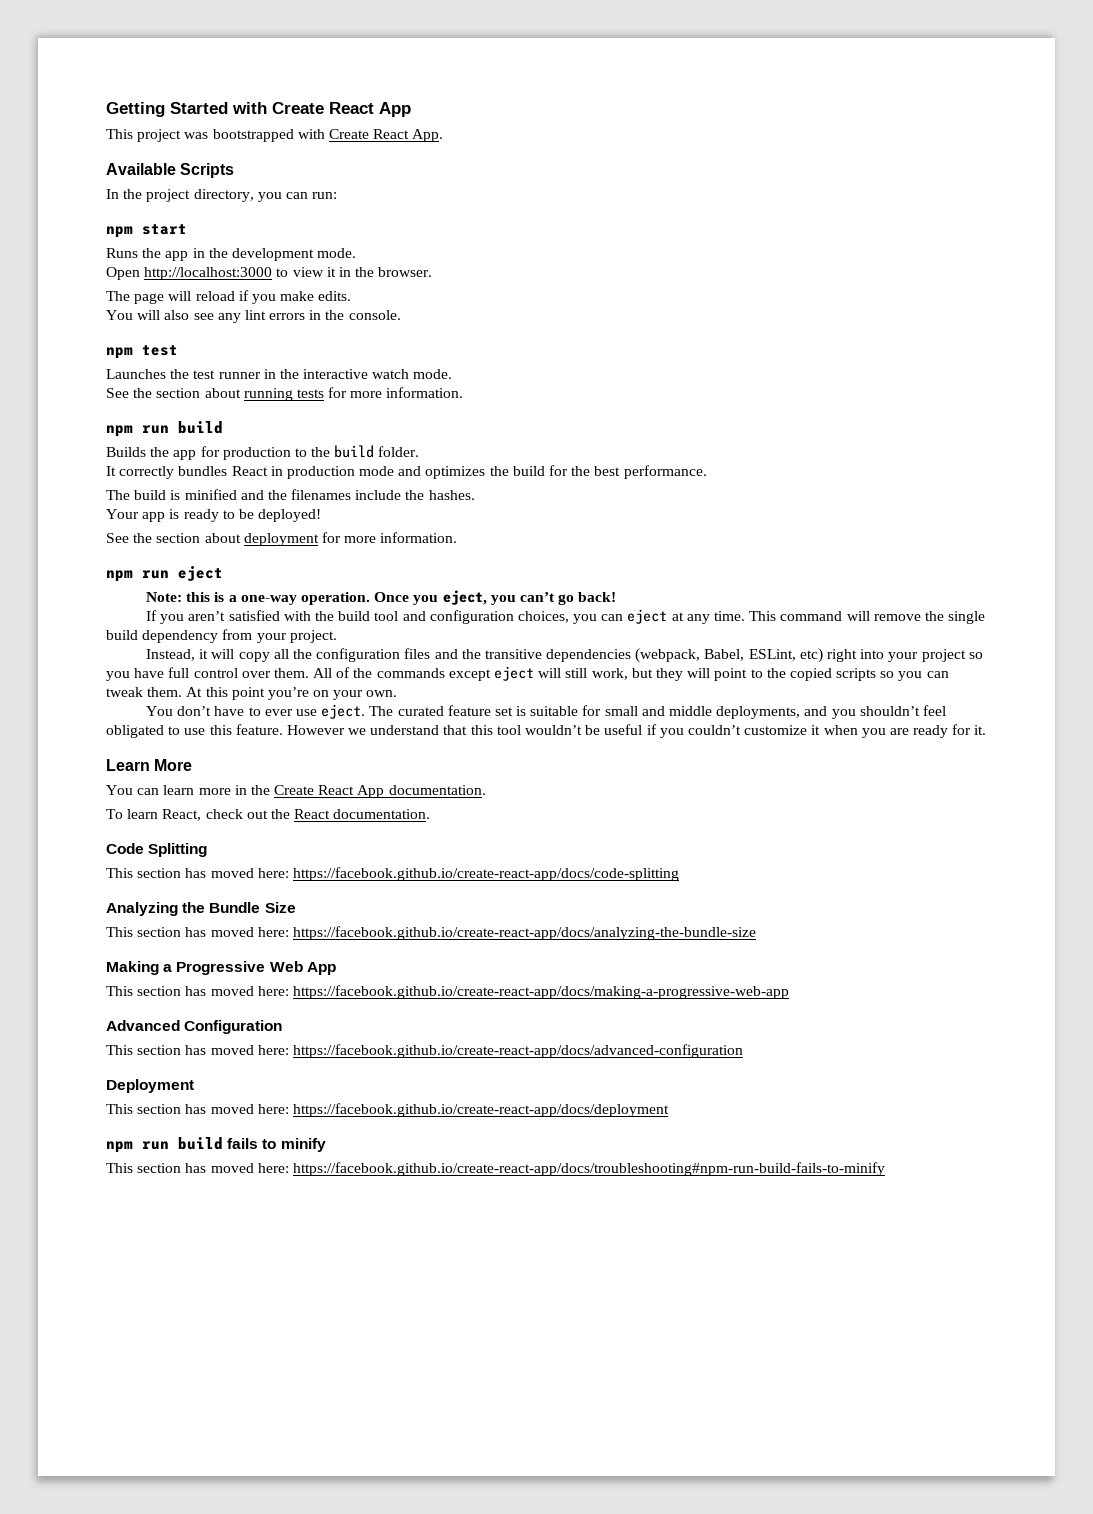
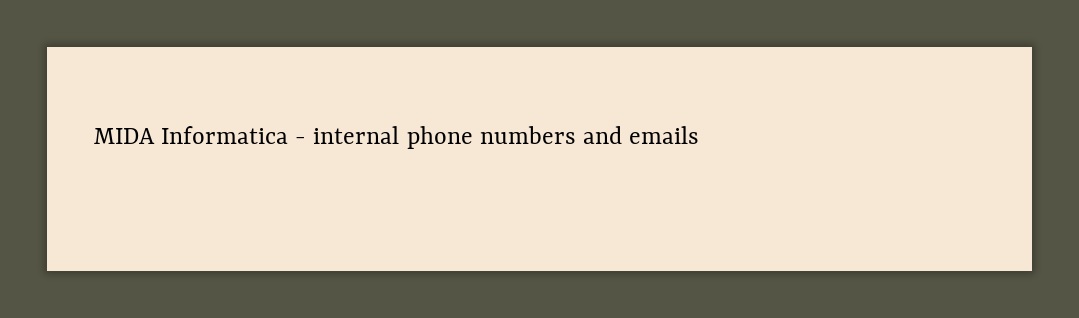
[106,102,411,117] [106,129,444,142] [106,163,235,178] [106,189,338,202] [106,224,187,238] [106,248,357,261] [106,267,433,280] [106,290,352,304] [106,310,401,323] [106,345,178,359] [106,369,453,379] [106,387,464,401] [106,421,223,437] [106,445,420,460] [106,465,707,479] [106,489,475,500] [106,509,322,522] [106,532,458,546] [106,566,223,582] [146,590,617,605] [146,609,986,624] [106,629,337,643] [146,648,983,663] [106,666,949,681] [106,687,398,700] [146,704,946,719] [106,724,987,738] [106,759,193,771] [106,785,486,798] [106,809,431,821] [106,843,208,857] [106,867,679,881] [106,902,296,916] [106,926,756,940] [106,961,336,975] [106,985,789,999] [106,1020,283,1034] [106,1044,743,1058] [106,1079,194,1093] [106,1103,669,1117] [106,1137,326,1153] [106,1162,885,1176] Getting Started with Create React App // This project was bootstrapped with Create React App. // Available Scripts // In the project directory, you can run: // npm start // Runs the app in the development mode. // Open http://localhost:3000 to view it in the browser. // The page will reload if you make edits. // You will also see any lint errors in the console. // npm test // Launches the test runner in the interactive watch mode. // See the section about running tests for more information. // npm run build // Builds the app for production to the build folder. // It correctly bundles React in production mode and optimizes the build for the best performance. // The build is minified and the filenames include the hashes. // Your app is ready to be deployed! // See the section about deployment for more information. // npm run eject // Note: this is a one-way operation. Once you eject, you can’t go back! // If you aren’t satisfied with the build tool and configuration choices, you can eject at any time. This command will remove the single build dependency from your project. // Instead, it will copy all the configuration files and the transitive dependencies (webpack, Babel, ESLint, etc) right into your project so you have full control over them. All of the commands except eject will still work, but they will point to the copied scripts so you can tweak them. At this point you’re on your own. // You don’t have to ever use eject. The curated feature set is suitable for small and middle deployments, and you shouldn’t feel obligated to use this feature. However we understand that this tool wouldn’t be useful if you couldn’t customize it when you are ready for it. // Learn More // You can learn more in the Create React App documentation. // To learn React, check out the React documentation. // Code Splitting // This section has moved here: https://facebook.github.io/create-react-app/docs/code-splitting // Analyzing the Bundle Size // This section has moved here: https://facebook.github.io/create-react-app/docs/analyzing-the-bundle-size // Making a Progressive Web App // This section has moved here: https://facebook.github.io/create-react-app/docs/making-a-progressive-web-app // Advanced Configuration // This section has moved here: https://facebook.github.io/create-react-app/docs/advanced-configuration // Deployment // This section has moved here: https://facebook.github.io/create-react-app/docs/deployment // npm run build fails to minify // This section has moved here: https://facebook.github.io/create-react-app/docs/troubleshooting#npm-run-build-fails-to-minify -> [94,126,700,149] MIDA Informatica - internal phone numbers and emails

